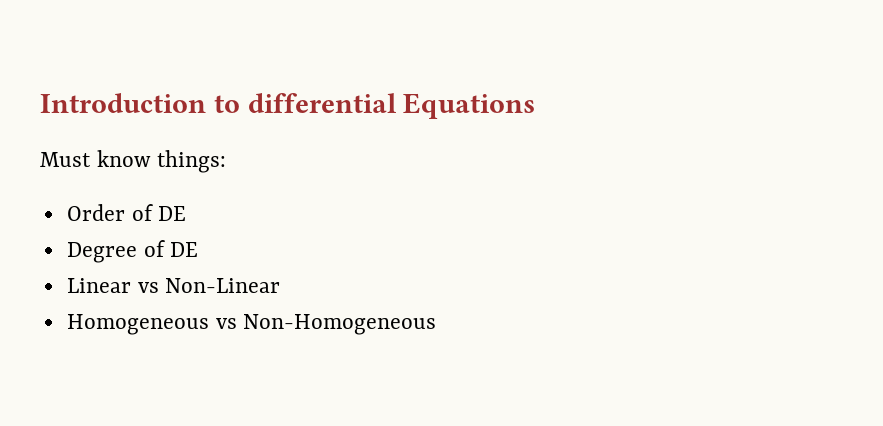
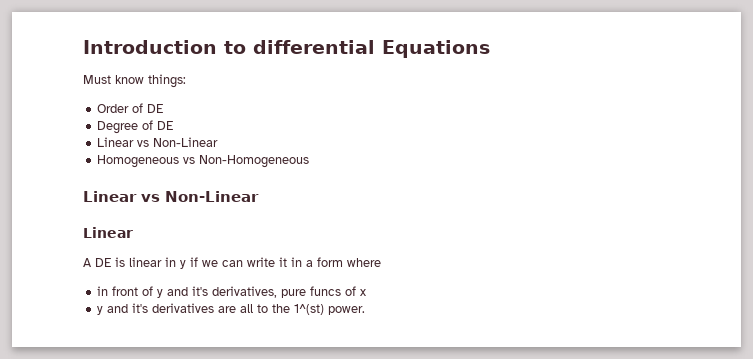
(437, 324) none -> [83,191,259,202] [83,227,133,238] [83,257,381,269] [97,286,367,298] [97,303,366,315] // Linear vs Non-Linear // Linear // A DE is linear in y if we can write it in a form where // in front of y and it's derivatives, pure funcs of x // y and it's derivatives are all to the 1^(st) power.

